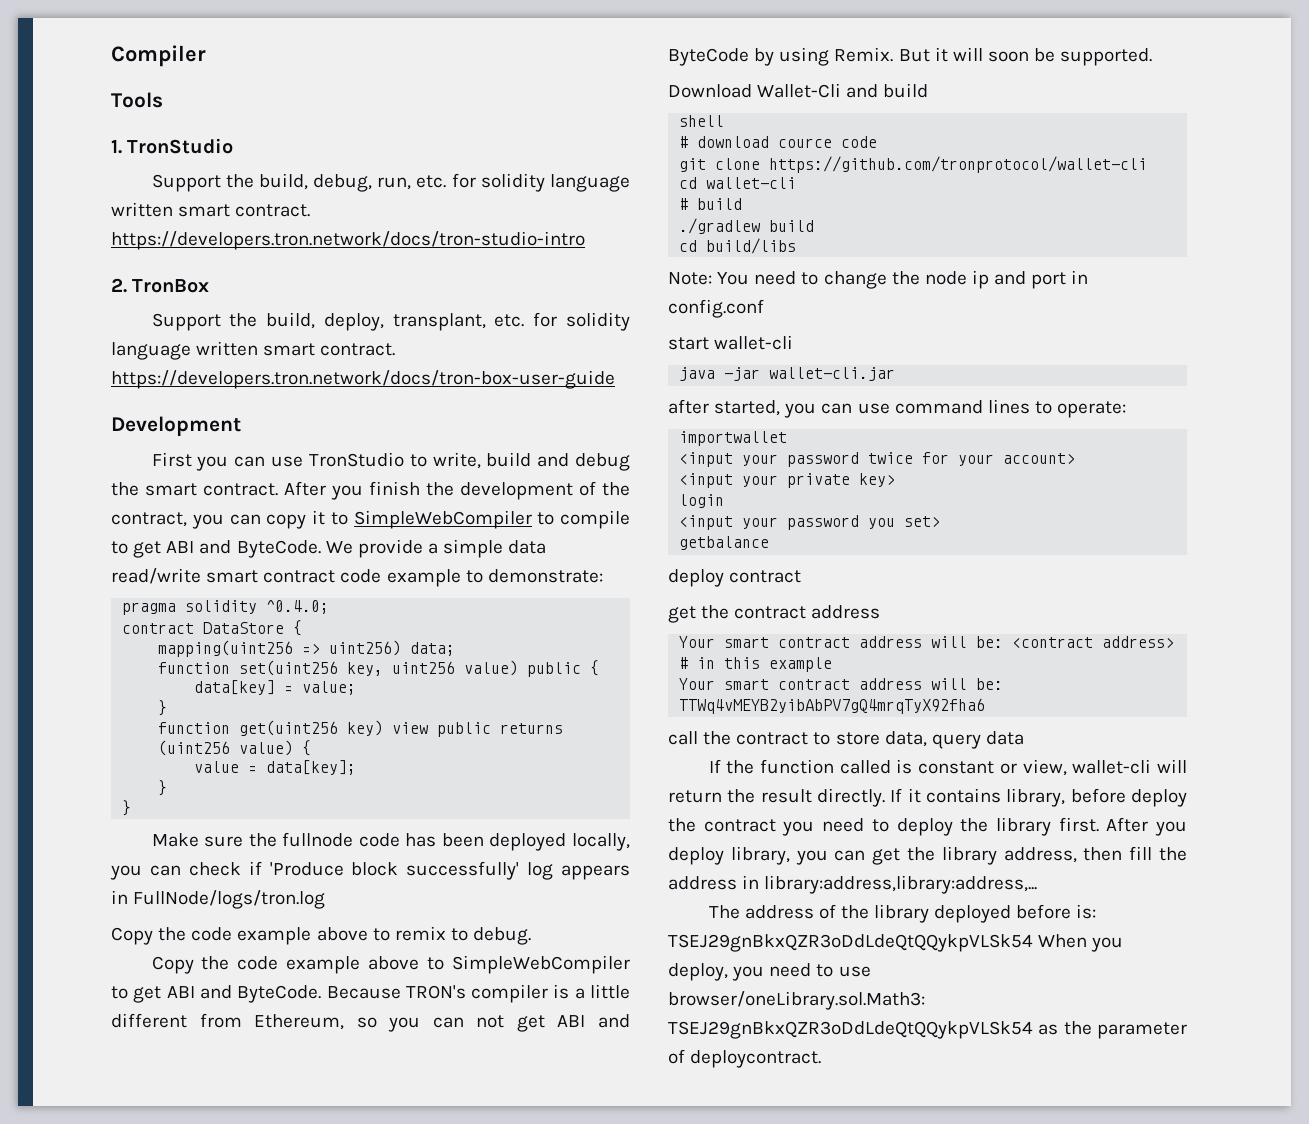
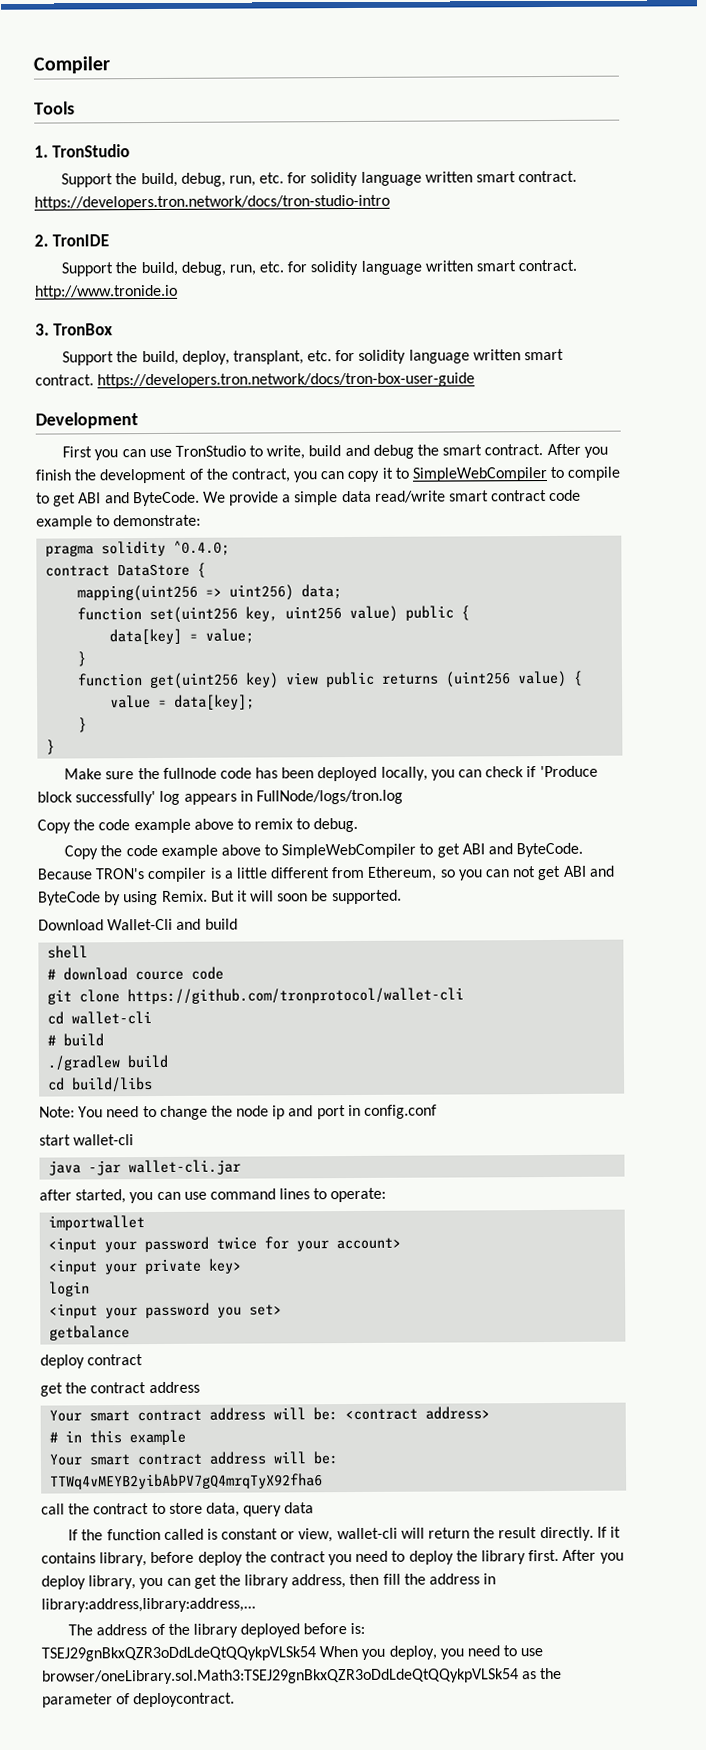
(127, 285) none -> [52,234,110,247] [61,259,578,277] [35,284,178,300] [35,323,50,336] TronIDE // Support the build, debug, run, etc. for solidity language written smart contract. http://www.tronide.io // 3.

